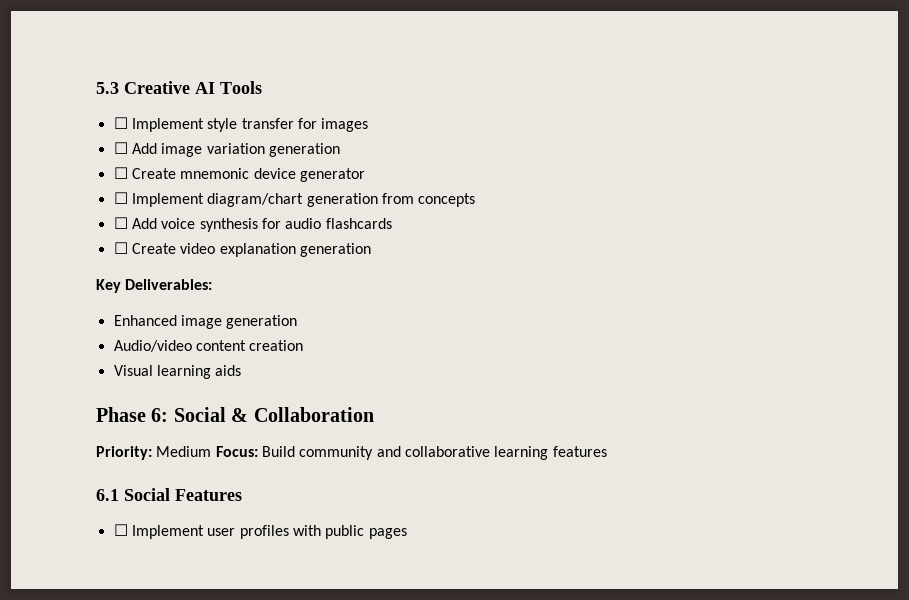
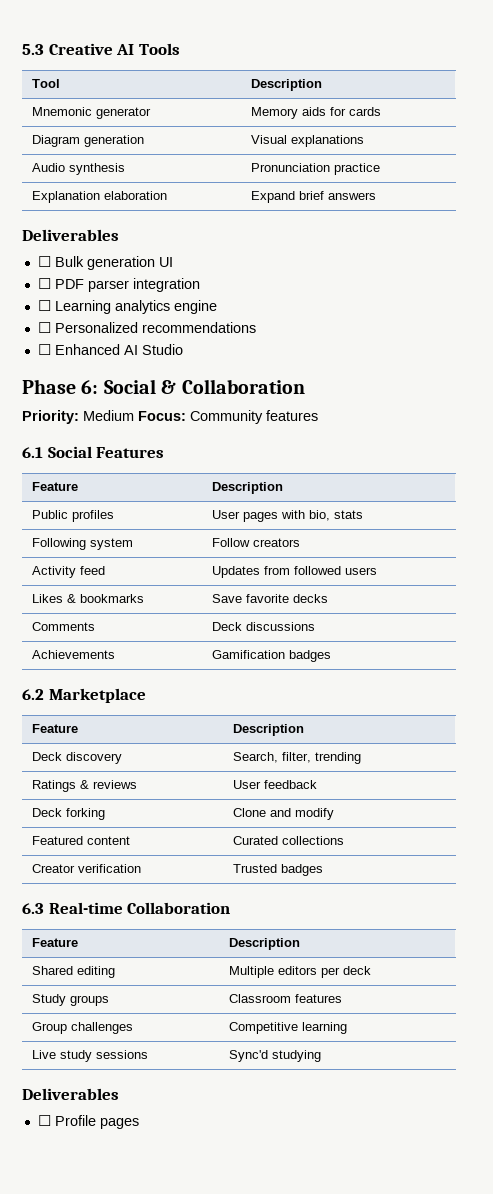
[113,117,369,132] [113,142,340,157] [113,167,365,182] [113,192,476,207] [113,217,392,232] [113,242,371,257] [96,279,213,293] [113,315,298,329] [113,340,304,352] [113,365,242,379] // ☐ Implement style transfer for images // ☐ Add image variation generation // ☐ Create mnemonic device generator // ☐ Implement diagram/chart generation from concepts // ☐ Add voice synthesis for audio flashcards // ☐ Create video explanation generation // Key Deliverables: // Enhanced image generation // Audio/video content creation // Visual learning aids -> [32,79,61,88] [251,79,323,91] [32,107,152,119] [251,107,382,119] [32,135,145,147] [251,135,365,147] [32,163,126,175] [251,163,381,175] [32,191,168,203] [251,191,377,203] [22,229,119,241] [37,256,173,270] [37,278,200,292] [37,300,217,314] [37,322,256,333] [37,344,183,355] // Tool | Description // Mnemonic generator | Memory aids for cards // Diagram generation | Visual explanations // Audio synthesis | Pronunciation practice // Explanation elaboration | Expand brief answers // Deliverables // ☐ Bulk generation UI // ☐ PDF parser integration // ☐ Learning analytics engine // ☐ Personalized recommendations // ☐ Enhanced AI Studio
[261,446,549,460] Build community and collaborative learning -> [190,410,263,424] Community
[113,524,365,539] // ☐ Implement user profiles with public -> [32,482,79,491] [212,482,284,494] [32,510,115,522] [212,510,364,522] [32,538,134,550] [212,538,301,547] [32,566,106,578] [212,566,378,578] [32,594,145,603] [212,594,329,603] [32,622,96,631] [212,622,316,631] [32,650,116,659] [212,650,332,662] [22,688,146,703] [32,724,79,733] [233,724,305,736] [32,752,123,764] [233,752,362,764] [32,780,138,792] [233,780,318,789] [32,808,106,820] [233,808,335,820] [32,836,131,845] [233,836,345,845] [32,864,142,873] [233,864,324,876] [22,902,231,914] [32,938,79,947] [229,938,301,950] [32,966,116,978] [229,966,372,978] [32,994,110,1006] [229,994,343,1003] [32,1022,134,1034] [229,1022,348,1034] [32,1050,149,1062] [229,1050,322,1062] [22,1088,119,1100] [37,1115,96,1126] // Feature | Description // Public profiles | User pages with bio, stats // Following system | Follow creators // Activity feed | Updates from followed users // Likes & bookmarks | Save favorite decks // Comments | Deck discussions // Achievements | Gamification badges // 6.2 Marketplace // Feature | Description // Deck discovery | Search, filter, trending // Ratings & reviews | User feedback // Deck forking | Clone and modify // Featured content | Curated collections // Creator verification | Trusted badges // 6.3 Real-time Collaboration // Feature | Description // Shared editing | Multiple editors per deck // Study groups | Classroom features // Group challenges | Competitive learning // Live study sessions | Sync'd studying // Deliverables // ☐ Profile

